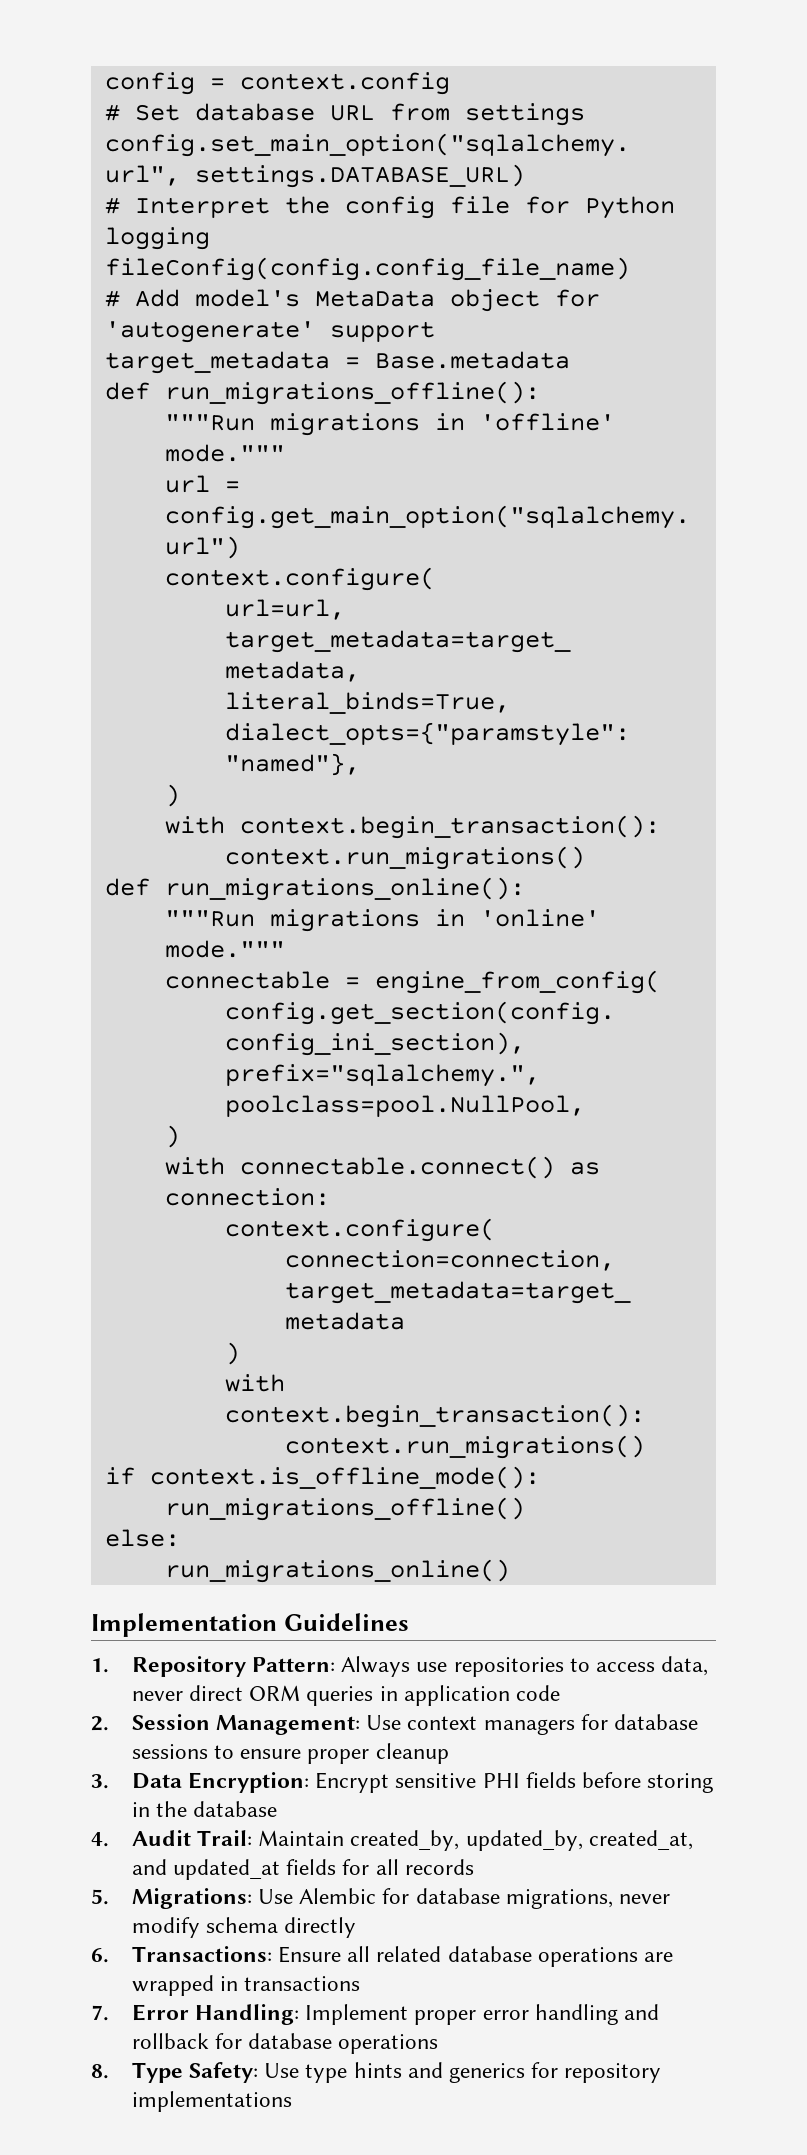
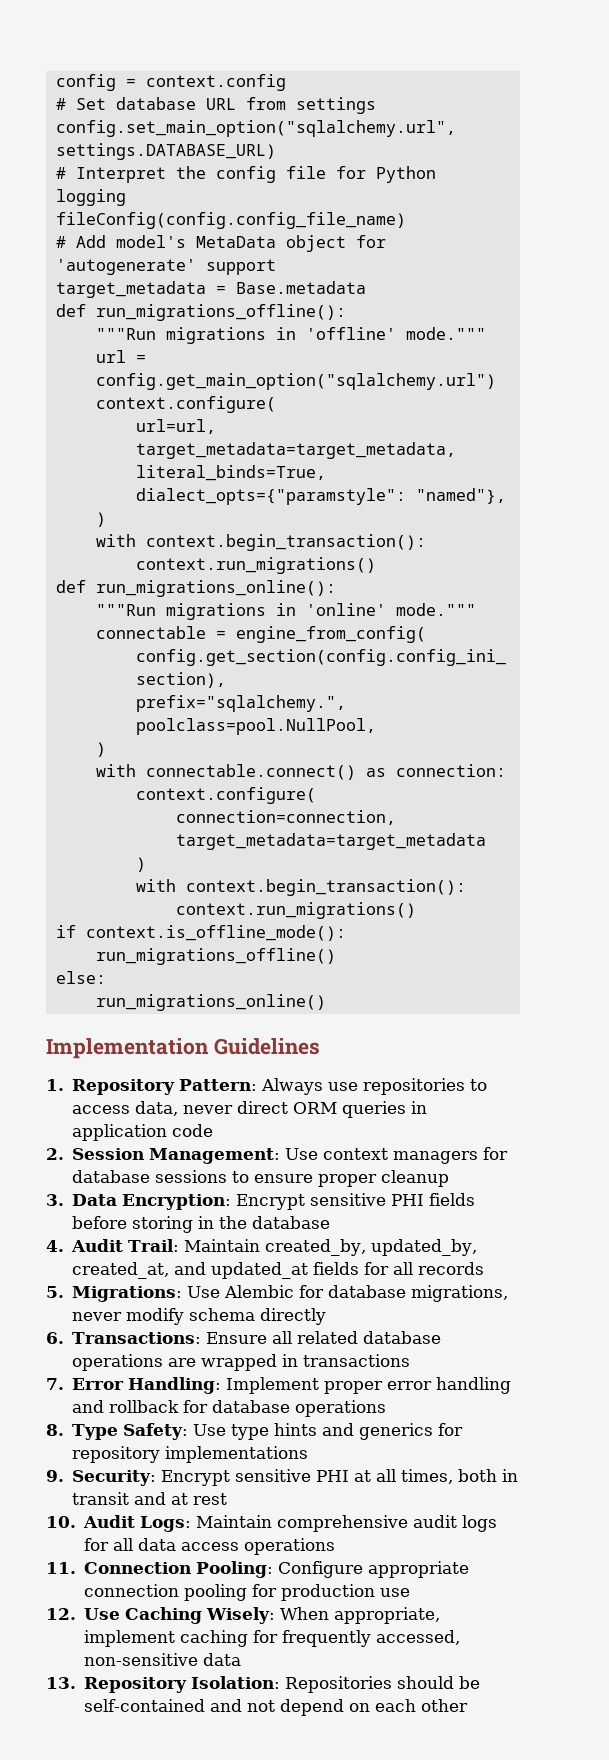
(292, 2101) none -> [46,1469,519,1486] [72,1492,228,1505] [46,1515,498,1532] [84,1538,336,1555] [46,1561,470,1578] [84,1584,411,1601] [46,1607,441,1624] [84,1630,461,1647] [84,1653,242,1666] [46,1676,481,1693] [84,1699,469,1716] // 9. Security: Encrypt sensitive PHI at all times, both in transit and at rest // 10. Audit Logs: Maintain comprehensive audit logs for all data access operations // 11. Connection Pooling: Configure appropriate connection pooling for production use // 12. Use Caching Wisely: When appropriate, implement caching for frequently accessed, non-sensitive data // 13. Repository Isolation: Repositories should be self-contained and not depend on each other

